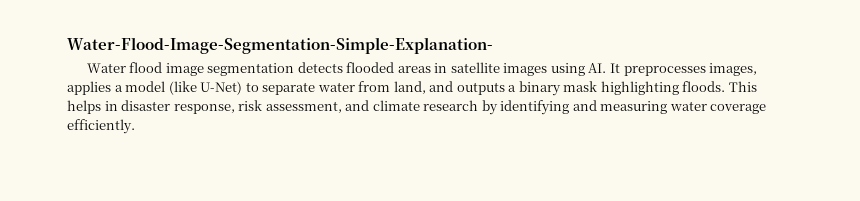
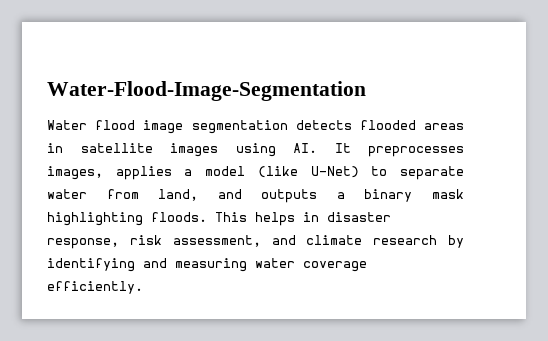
[67,37,493,54] Water-Flood-Image-Segmentation-Simple-Explanation- -> [47,81,366,101] Water-Flood-Image-Segmentation

